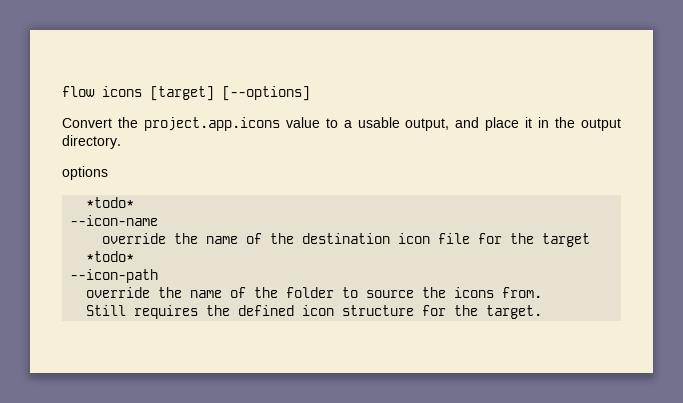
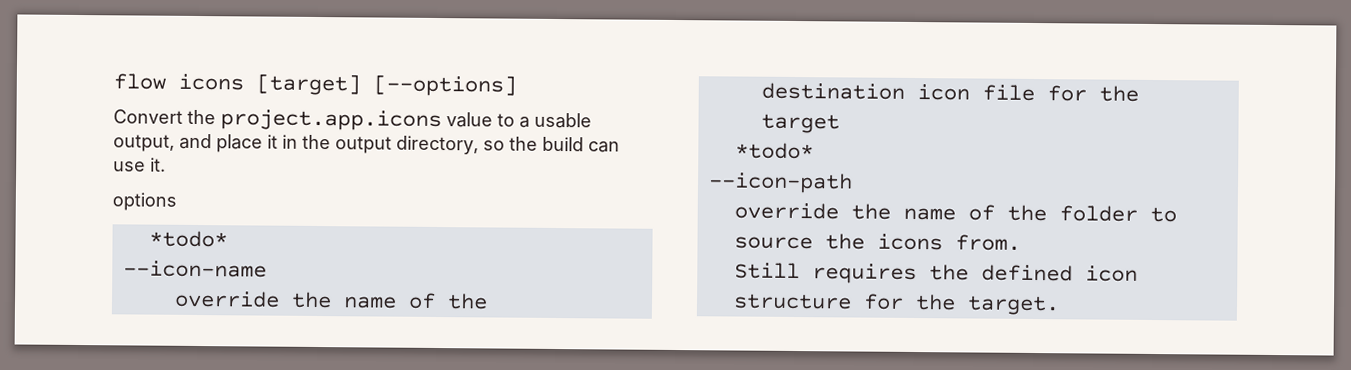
[62,135,121,149] directory. -> [396,135,620,155] [113,157,166,172] directory, so the build can use it.

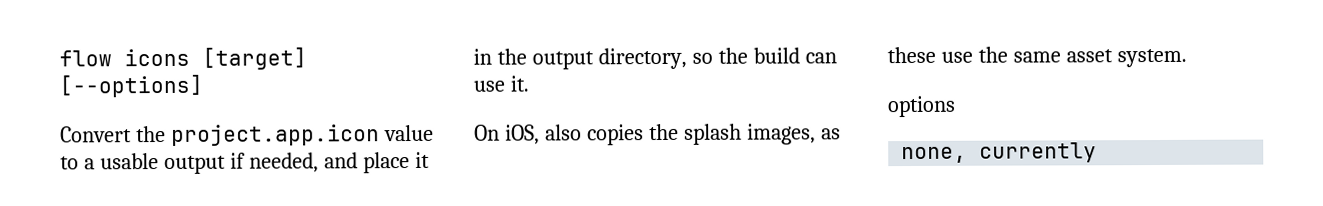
[220,109,442,132] project.app.icons -> [170,124,380,146] project.app.icon
[113,134,175,152] output, -> [163,152,319,175] output if needed,
[112,192,177,211] [148,230,228,248] [122,260,267,278] [173,290,488,310] [760,82,1139,102] [760,113,840,134] [734,142,814,160] [707,172,853,194] [733,202,1177,223] [733,233,1021,251] [733,262,1138,285] [732,293,1060,316] options // *todo* // --icon-name // override the name of the destination icon file for the target // *todo* // --icon-path // override the name of the folder to source the icons from. // Still requires the defined icon structure for the target. -> [474,123,841,146] [887,46,1187,68] [887,95,956,118] [901,142,1098,164] On iOS, also copies the splash images, as these use the same asset system. // options // none, currently

